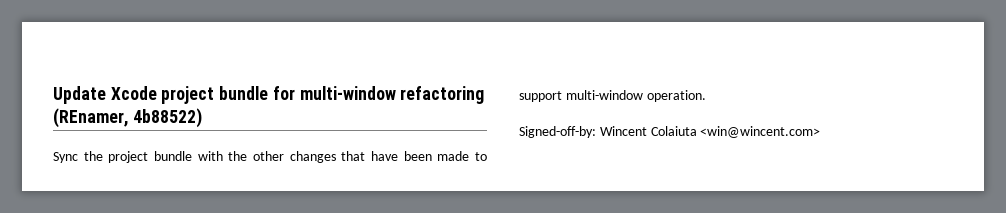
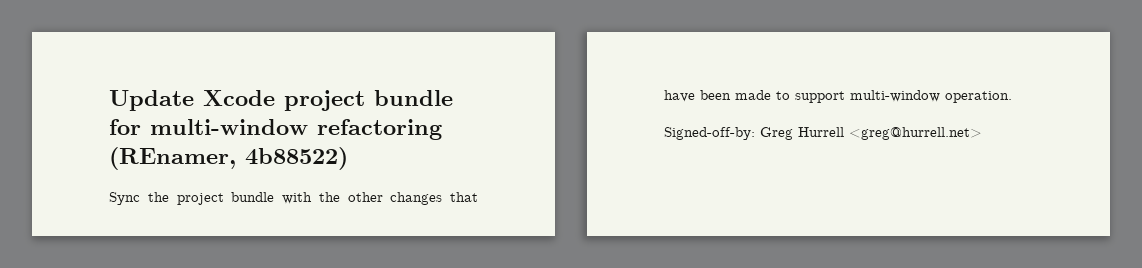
[599,126,821,138] Wincent Colaiuta <win@wincent.com> -> [760,127,982,140] Greg Hurrell <greg@hurrell.net>

